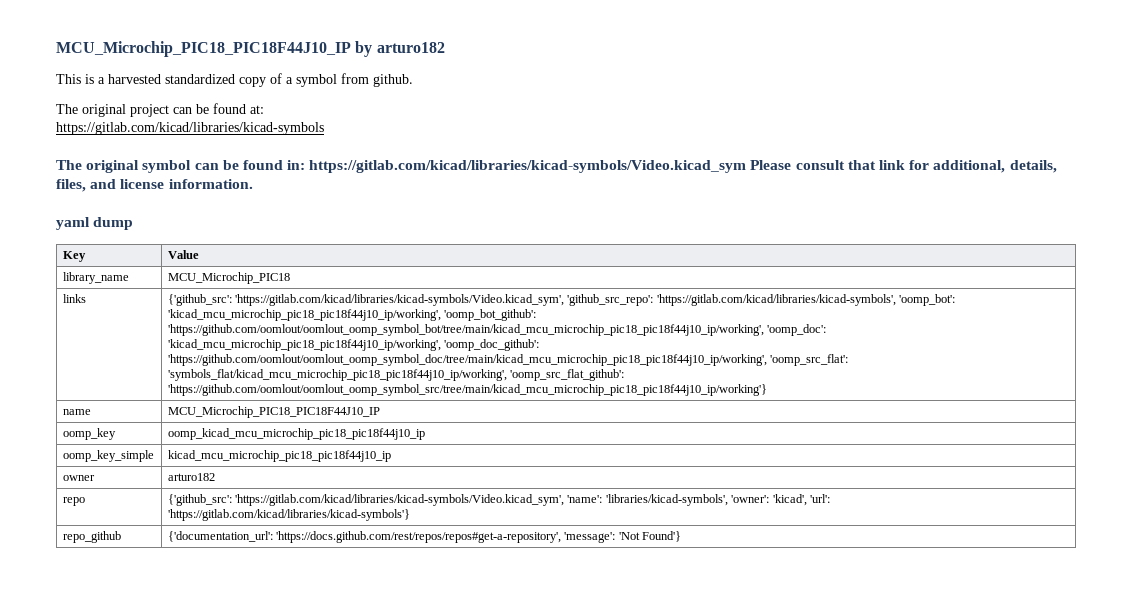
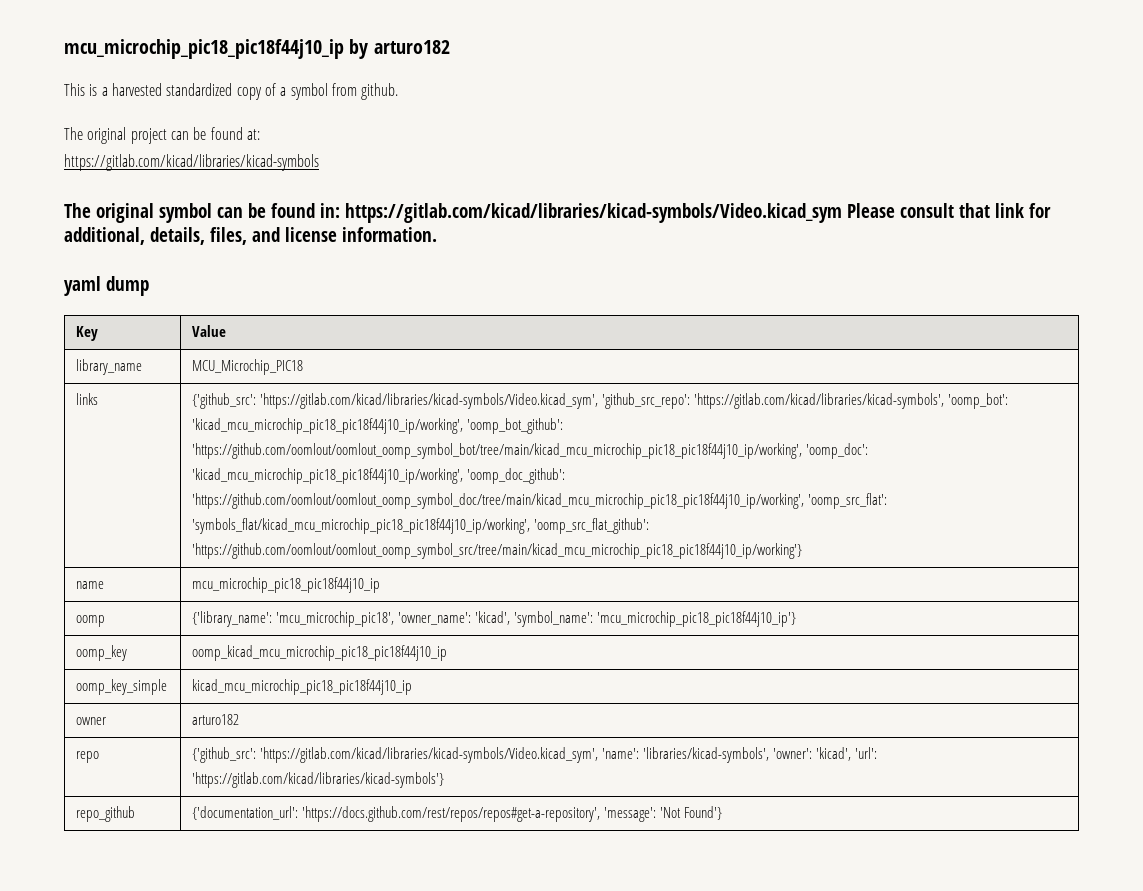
[56,41,351,57] MCU_Microchip_PIC18_PIC18F44J10_IP -> [64,39,344,59] mcu_microchip_pic18_pic18f44j10_ip
[167,406,380,418] MCU_Microchip_PIC18_PIC18F44J10_IP -> [192,577,381,593] [76,615,106,627] [192,611,796,627] mcu_microchip_pic18_pic18f44j10_ip // oomp | {'library_name': 'mcu_microchip_pic18', 'owner_name': 'kicad', 'symbol_name': 'mcu_microchip_pic18_pic18f44j10_ip'}

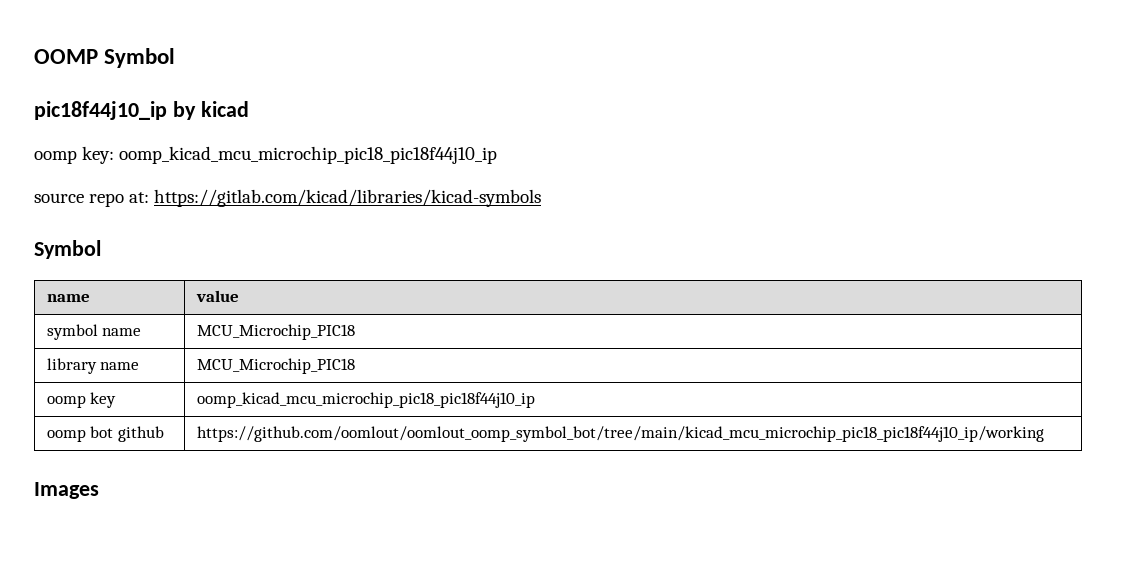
[64,39,450,59] [64,83,399,100] [64,127,243,144] mcu_microchip_pic18_pic18f44j10_ip by arturo182 // This is a harvested standardized copy of a symbol from github. // The original project can be found -> [34,48,176,68] [34,101,249,120] [34,146,498,164] [34,193,125,207] OOMP Symbol // pic18f44j10_ip by kicad // oomp key: oomp_kicad_mcu_microchip_pic18_pic18f44j10_ip // source repo
(260, 134) // -> (150, 197) none
[64,203,1051,223] [64,227,437,245] [64,276,149,296] [76,326,99,341] [192,325,227,337] [76,359,143,375] [192,359,304,375] [76,393,99,405] [192,393,1009,409] [192,418,564,434] [192,443,869,459] [192,468,566,484] [192,493,888,509] [192,518,650,534] [192,543,803,559] [76,581,105,589] [192,577,381,593] [76,615,106,627] [192,611,796,627] [76,645,128,661] [192,645,448,661] [76,679,168,695] [192,679,413,695] [76,717,107,725] [192,714,240,725] [76,751,100,763] [192,747,877,763] [192,772,445,788] [76,806,136,822] [192,806,723,822] The original symbol can be found in: https://gitlab.com/kicad/libraries/kicad-symbols/Video.kicad_sym Please consult that link for additional, details, files, and license information. // yaml dump // Key | Value // library_name | MCU_Microchip_PIC18 // links | {'github_src': 'https://gitlab.com/kicad/libraries/kicad-symbols/Video.kicad_sym', 'github_src_repo': 'https://gitlab.com/kicad/libraries/kicad-symbols', 'oomp_bot': 'kicad_mcu_microchip_pic18_pic18f44j10_ip/working', 'oomp_bot_github': 'https://github.com/oomlout/oomlout_oomp_symbol_bot/tree/main/kicad_mcu_microchip_pic18_pic18f44j10_ip/working', 'oomp_doc': 'kicad_mcu_microchip_pic18_pic18f44j10_ip/working', 'oomp_doc_github': 'https://github.com/oomlout/oomlout_oomp_symbol_doc/tree/main/kicad_mcu_microchip_pic18_pic18f44j10_ip/working', 'oomp_src_flat': 'symbols_flat/kicad_mcu_microchip_pic18_pic18f44j10_ip/working', 'oomp_src_flat_github': 'https://github.com/oomlout/oomlout_oomp_symbol_src/tree/main/kicad_mcu_microchip_pic18_pic18f44j10_ip/working'} // name | mcu_microchip_pic18_pic18f44j10_ip // oomp | {'library_name': 'mcu_microchip_pic18', 'owner_name': 'kicad', 'symbol_name': 'mcu_microchip_pic18_pic18f44j10_ip'} // oomp_key | oomp_kicad_mcu_microchip_pic18_pic18f44j10_ip // oomp_key_simple | kicad_mcu_microchip_pic18_pic18f44j10_ip // owner | arturo182 // repo | {'github_src': 'https://gitlab.com/kicad/libraries/kicad-symbols/Video.kicad_sym', 'name': 'libraries/kicad-symbols', 'owner': 'kicad', 'url': 'https://gitlab.com/kicad/libraries/kicad-symbols'} // repo_github | {'documentation_url': 'https://docs.github.com/rest/repos/repos#get-a-repository', 'message': 'Not Found'} -> [34,240,101,259] [46,294,90,302] [195,290,239,302] [46,324,142,340] [196,324,355,340] [46,358,140,374] [196,358,355,374] [46,392,117,408] [196,392,535,408] [46,426,164,442] [196,426,1044,442] [34,482,99,499] Symbol // name | value // symbol name | MCU_Microchip_PIC18 // library name | MCU_Microchip_PIC18 // oomp key | oomp_kicad_mcu_microchip_pic18_pic18f44j10_ip // oomp bot github | https://github.com/oomlout/oomlout_oomp_symbol_bot/tree/main/kicad_mcu_microchip_pic18_pic18f44j10_ip/working // Images

